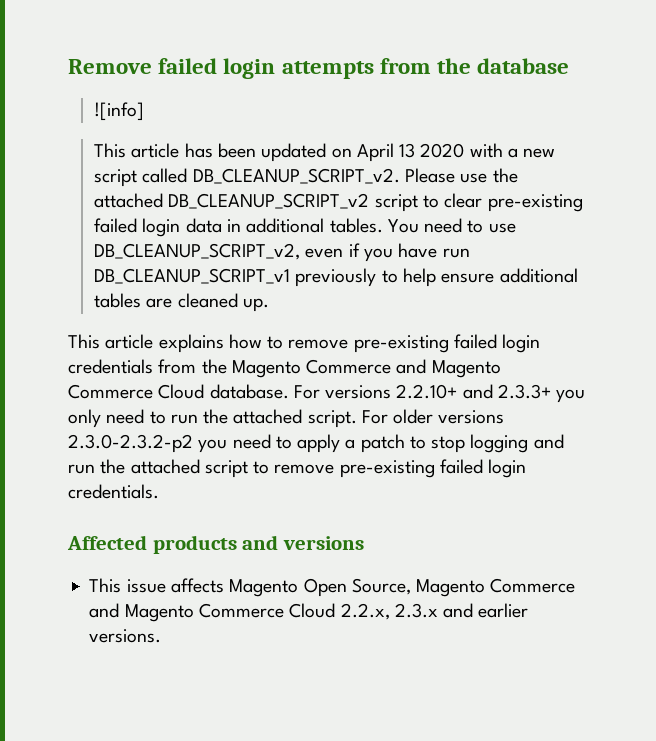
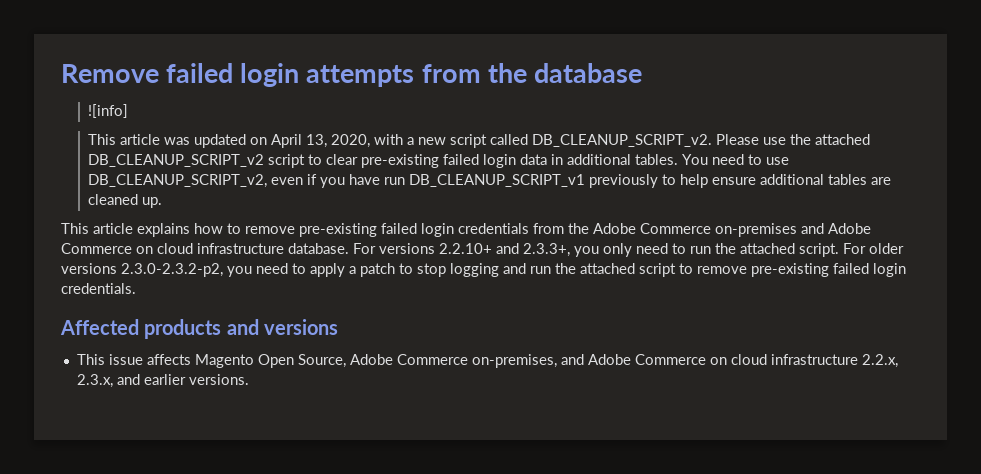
[184,143,256,158] has been -> [164,137,191,145] was
[399,143,465,158] 13 2020 -> [306,134,371,148] 13, 2020,
[231,359,501,378] [68,384,205,399] Magento Commerce and Magento Commerce Cloud -> [593,223,871,237] [61,243,284,254] Adobe Commerce on-premises and Adobe Commerce on cloud infrastructure
[497,384,551,399] 2.3.3+ -> [523,243,570,257] 2.3.3+,
[68,434,193,453] 2.3.0-2.3.2-p2 -> [121,263,223,277] 2.3.0-2.3.2-p2,
[416,578,576,597] [89,603,438,622] Magento Commerce and Magento Commerce Cloud 2.2.x, 2.3.x -> [349,354,898,368] [76,374,113,388] Adobe Commerce on-premises, and Adobe Commerce on cloud infrastructure 2.2.x, 2.3.x,

